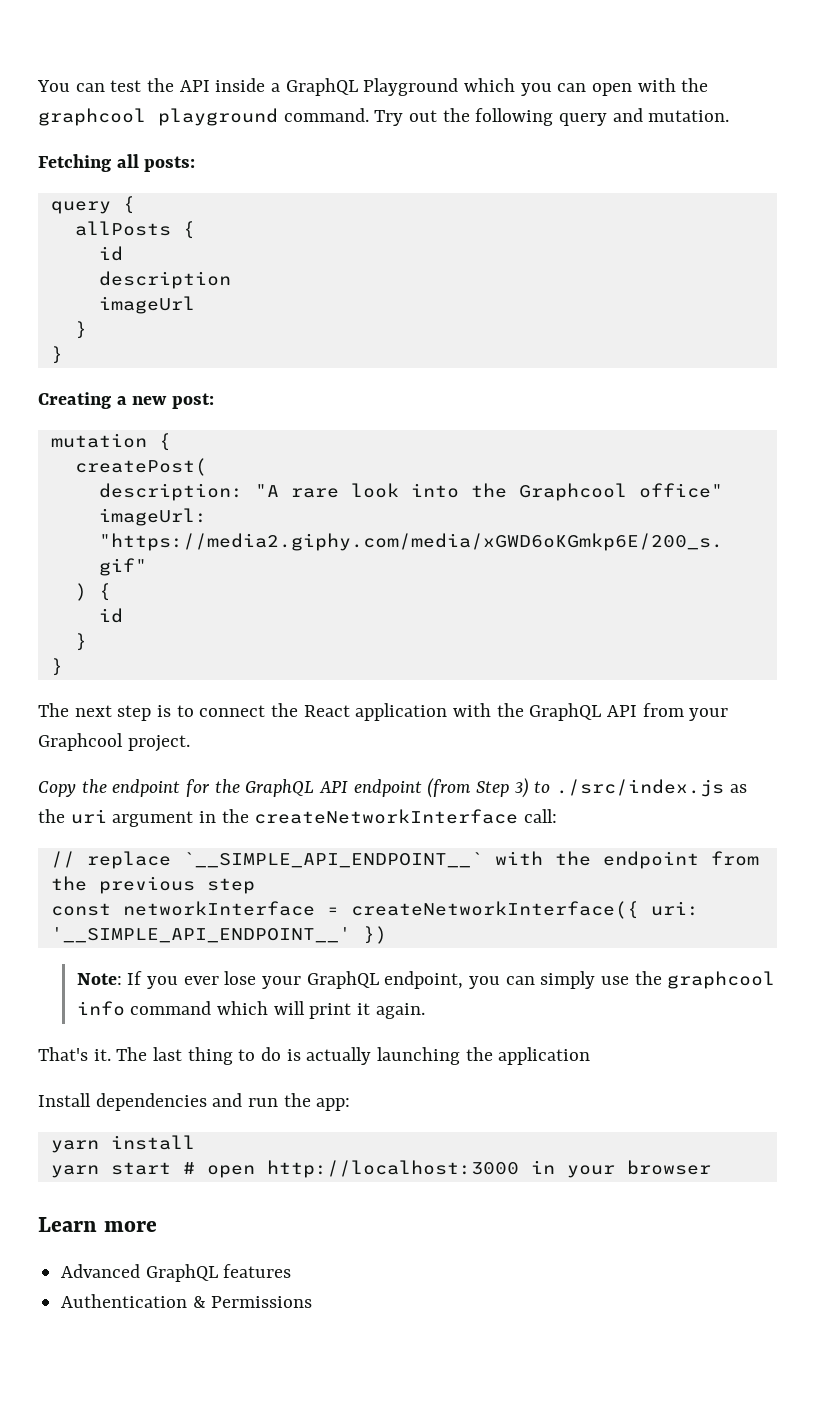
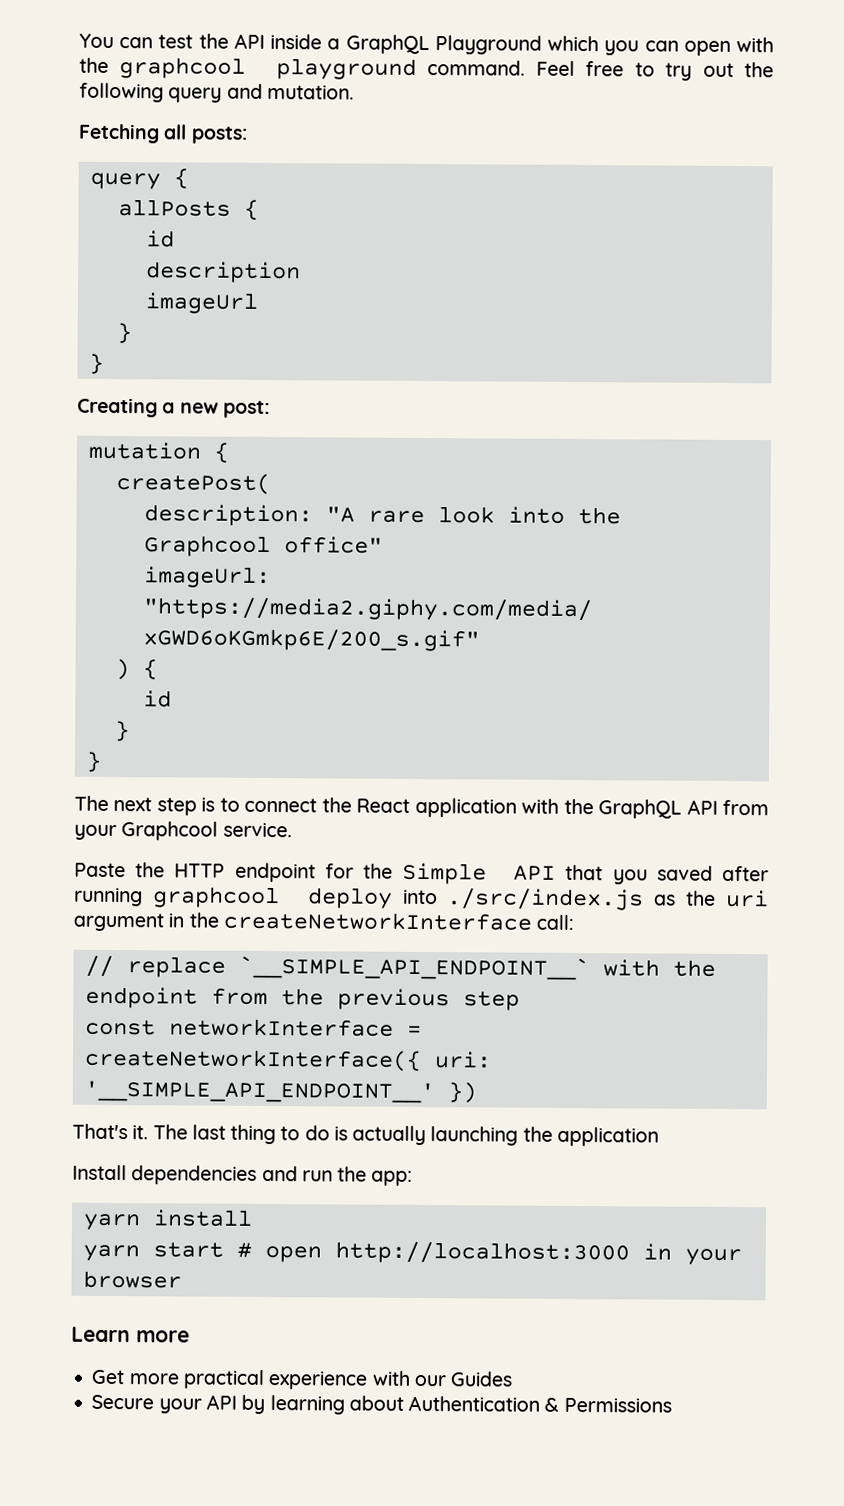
[374,110,404,126] Try -> [535,60,693,81] Feel free to try
[127,735,190,752] [38,778,551,798] project. // Copy the endpoint for the GraphQL API endpoint (from Step 3) to -> [222,822,292,838] [74,862,770,885] [74,886,438,909] service. // Paste the HTTP endpoint for the Simple API that you saved after running graphcool deploy into
[76,971,776,989] [76,1001,425,1019] // Note: If you ever lose your GraphQL endpoint, you can simply use the graphcool info command which will print it again. -> (477, 1093) none
[61,1264,292,1282] Advanced GraphQL features // -> [91,1369,514,1390] [91,1394,404,1415] Get more practical experience with our Guides // Secure your API by learning about

